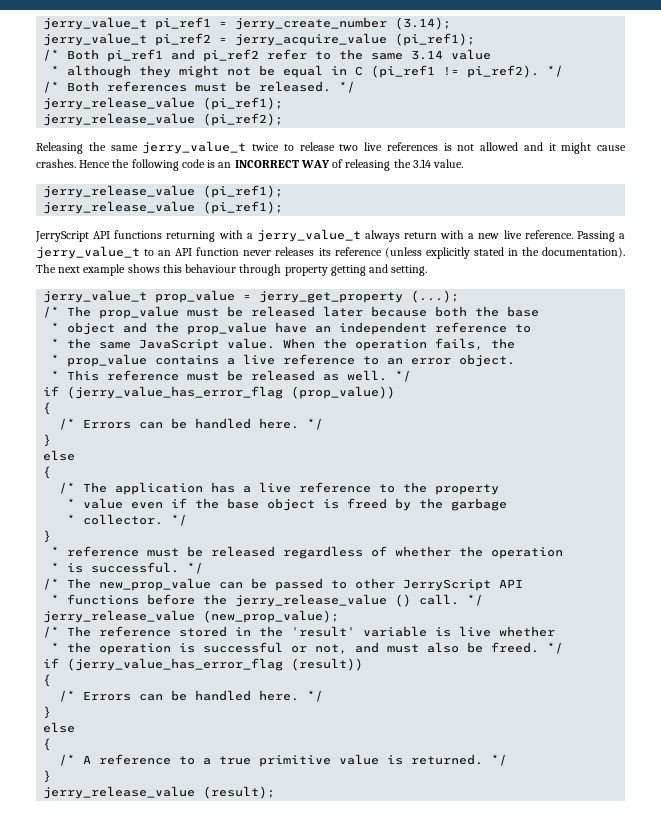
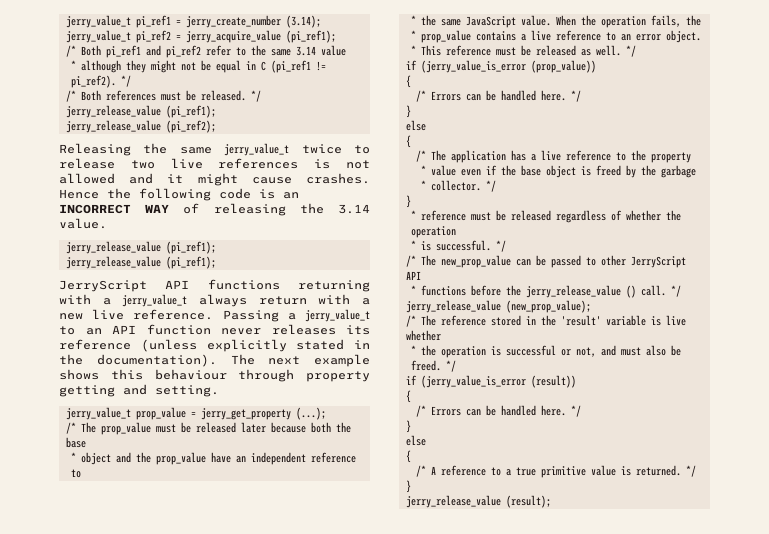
[67,386,284,399] (jerry_value_has_error_flag -> [420,60,526,73] (jerry_value_is_error
[67,658,284,671] (jerry_value_has_error_flag -> [420,375,526,388] (jerry_value_is_error

